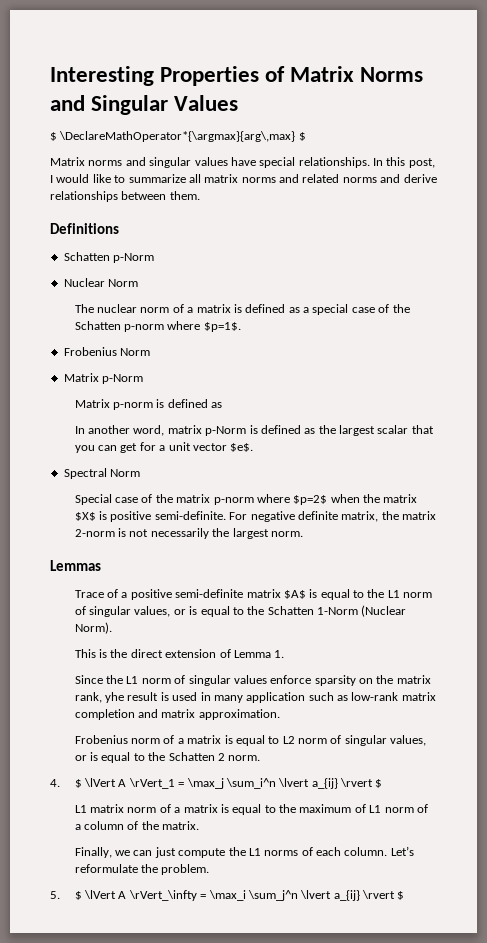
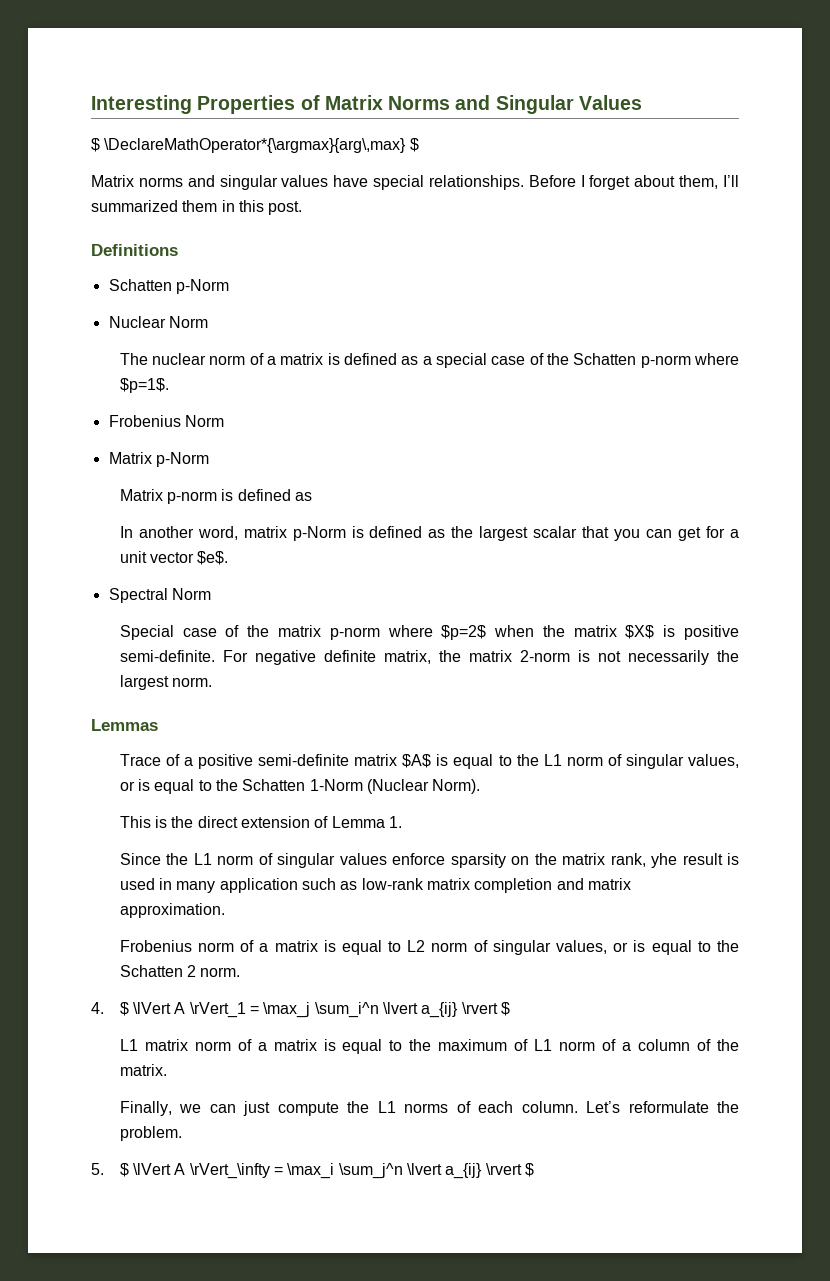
[373,157,435,168] [50,174,437,183] [50,191,200,202] In this post, I would like to summarize all matrix norms and related norms and derive relationships between them. -> [528,175,739,190] [91,200,303,215] Before I forget about them, I’ll summarized them in this post.

